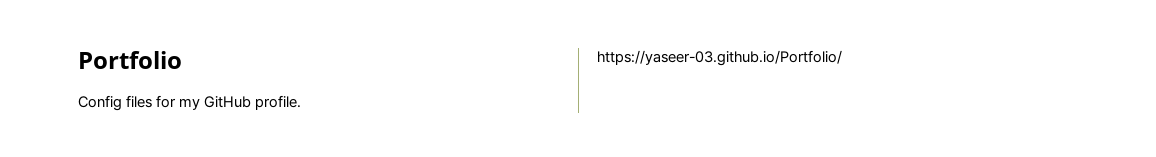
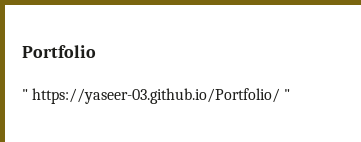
[78,95,302,111] [597,50,842,66] Config files for my GitHub profile. // https://yaseer-03.github.io/Portfolio/ -> [22,88,291,104] " https://yaseer-03.github.io/Portfolio/ "

